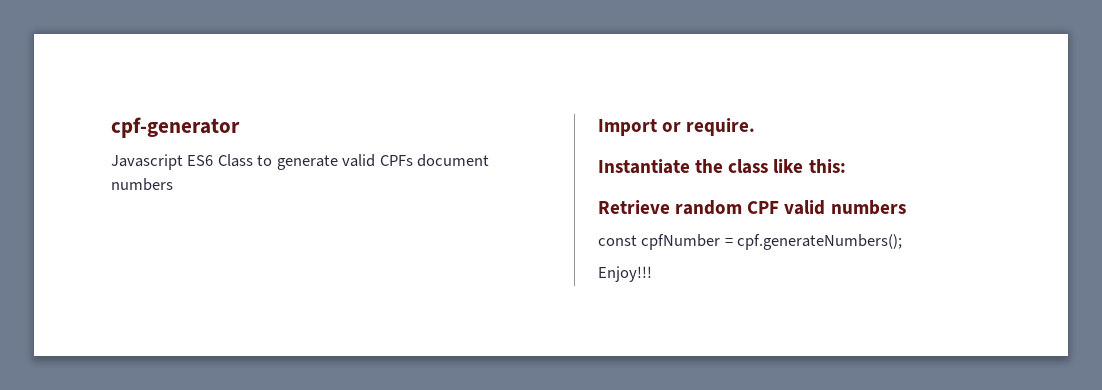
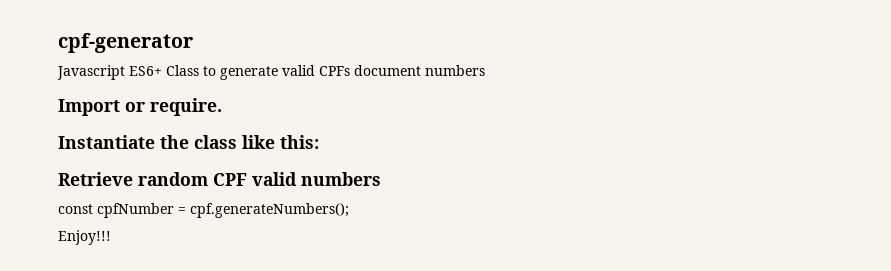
[187,155,214,166] ES6 -> [129,66,162,76] ES6+

